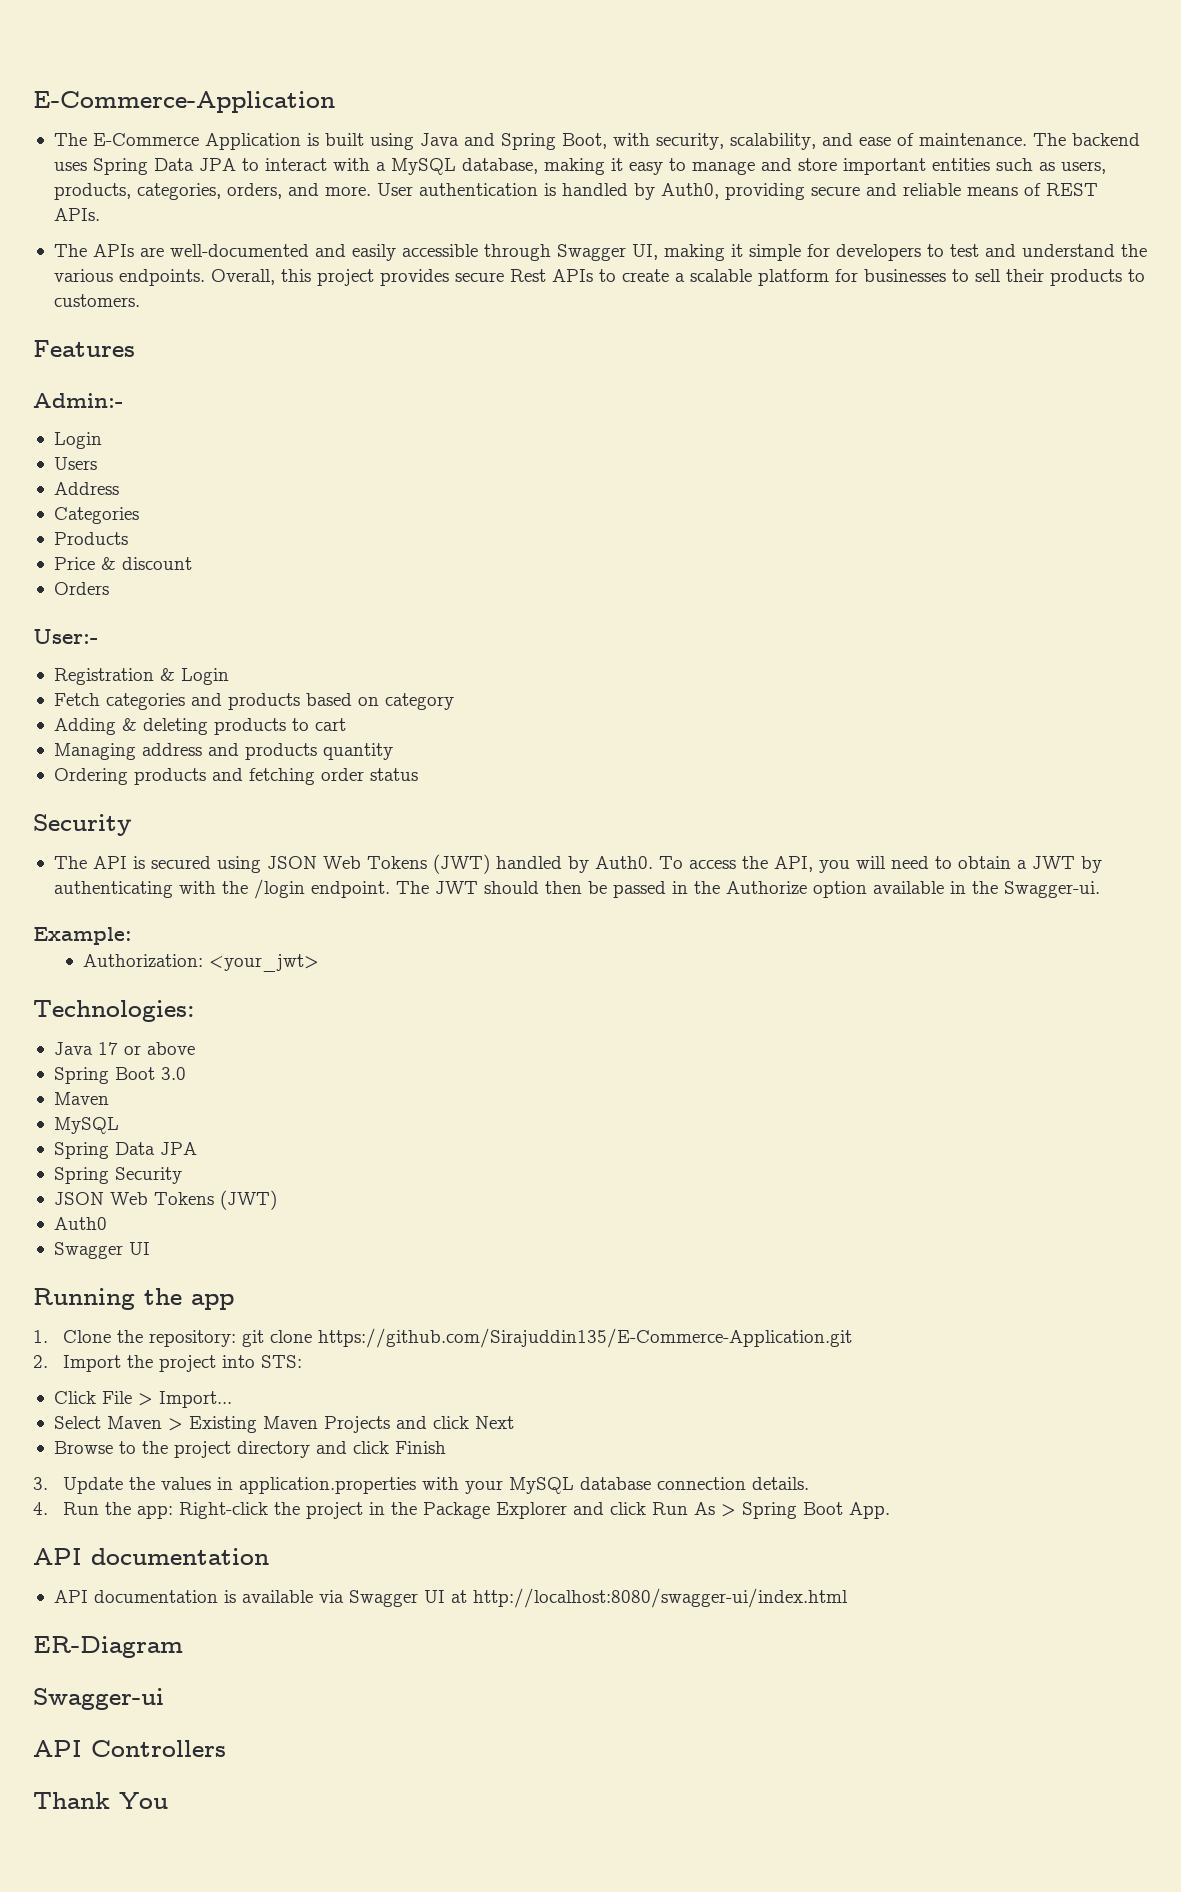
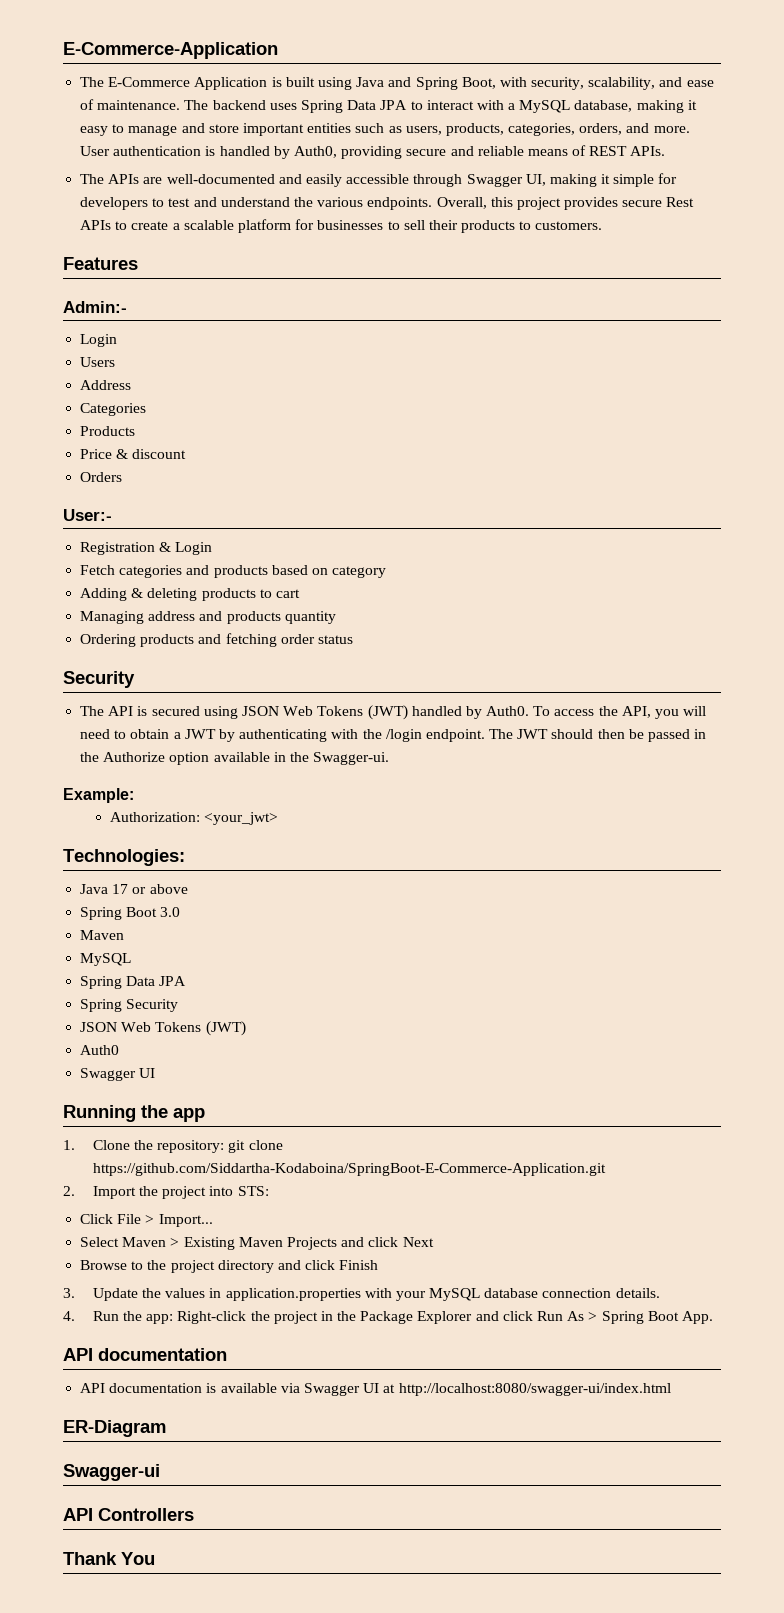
[317,1328,852,1348] https://github.com/Sirajuddin135/E-Commerce-Application.git -> [92,1163,606,1176] https://github.com/Siddartha-Kodaboina/SpringBoot-E-Commerce-Application.git

